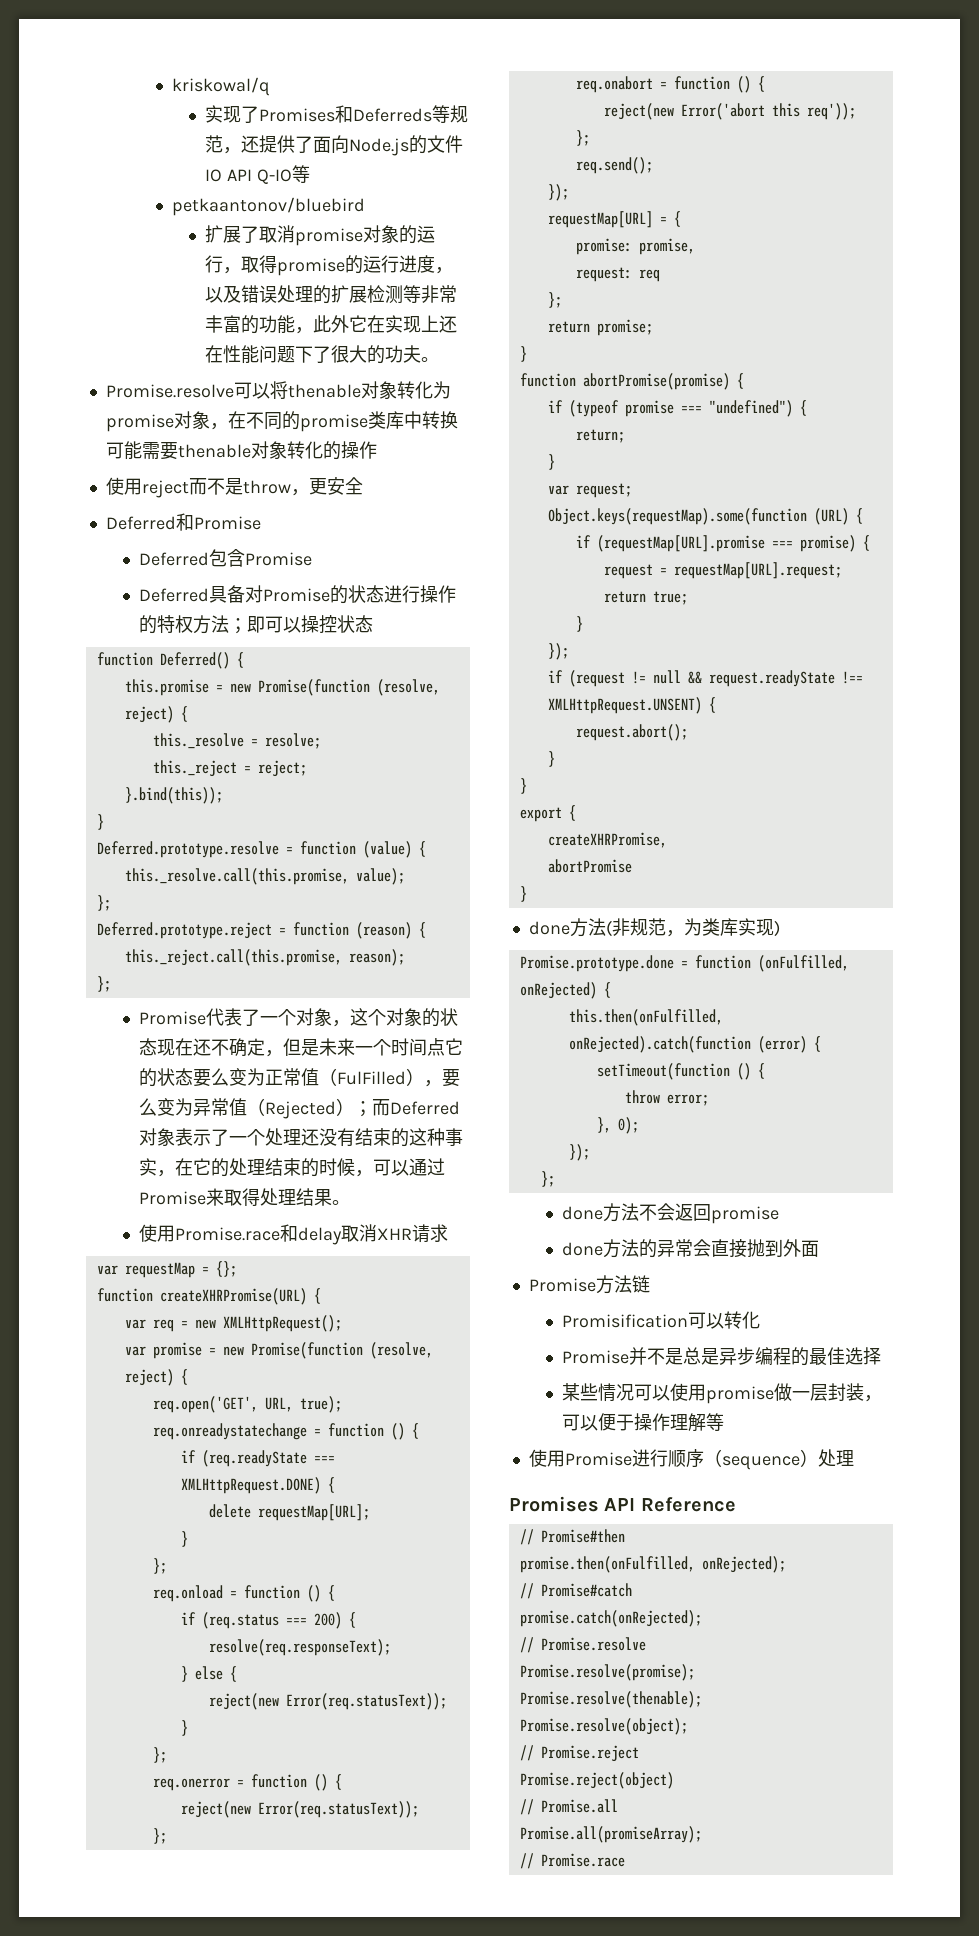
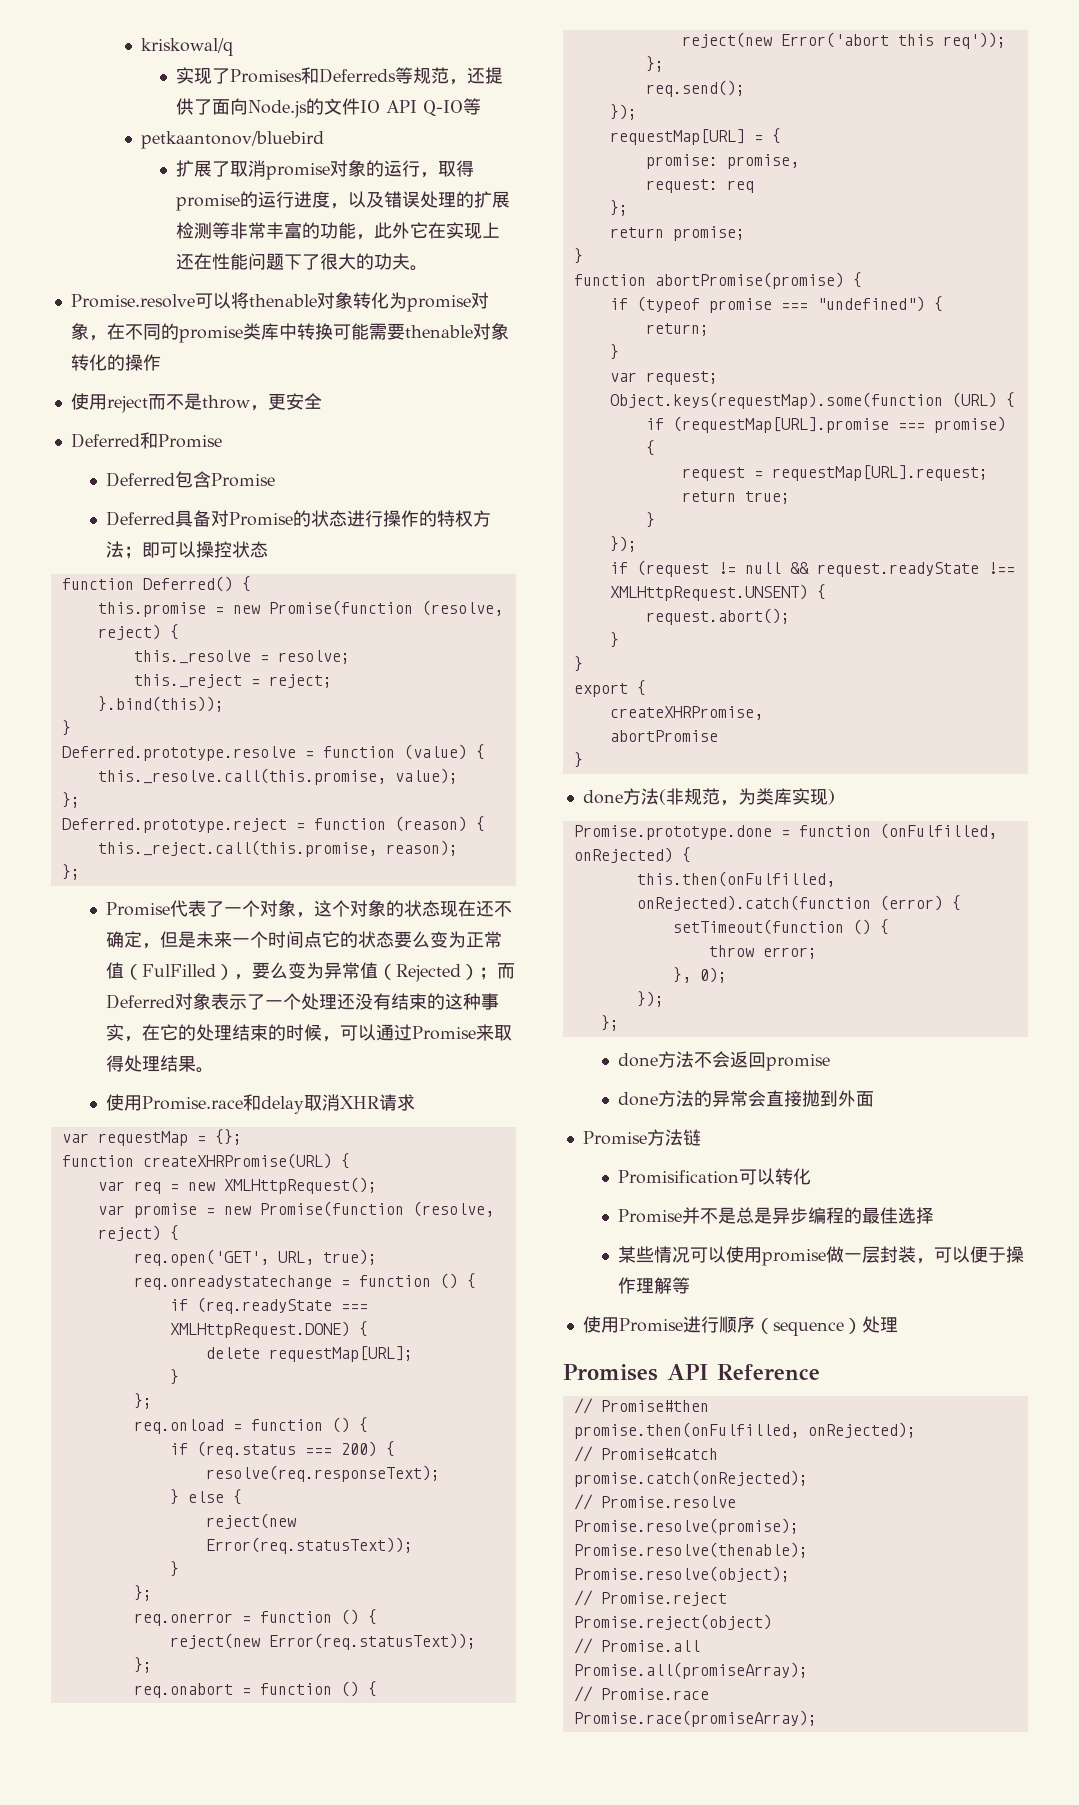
(625, 1860) none -> [573,1710,817,1727] // Promise.race(promiseArray);

